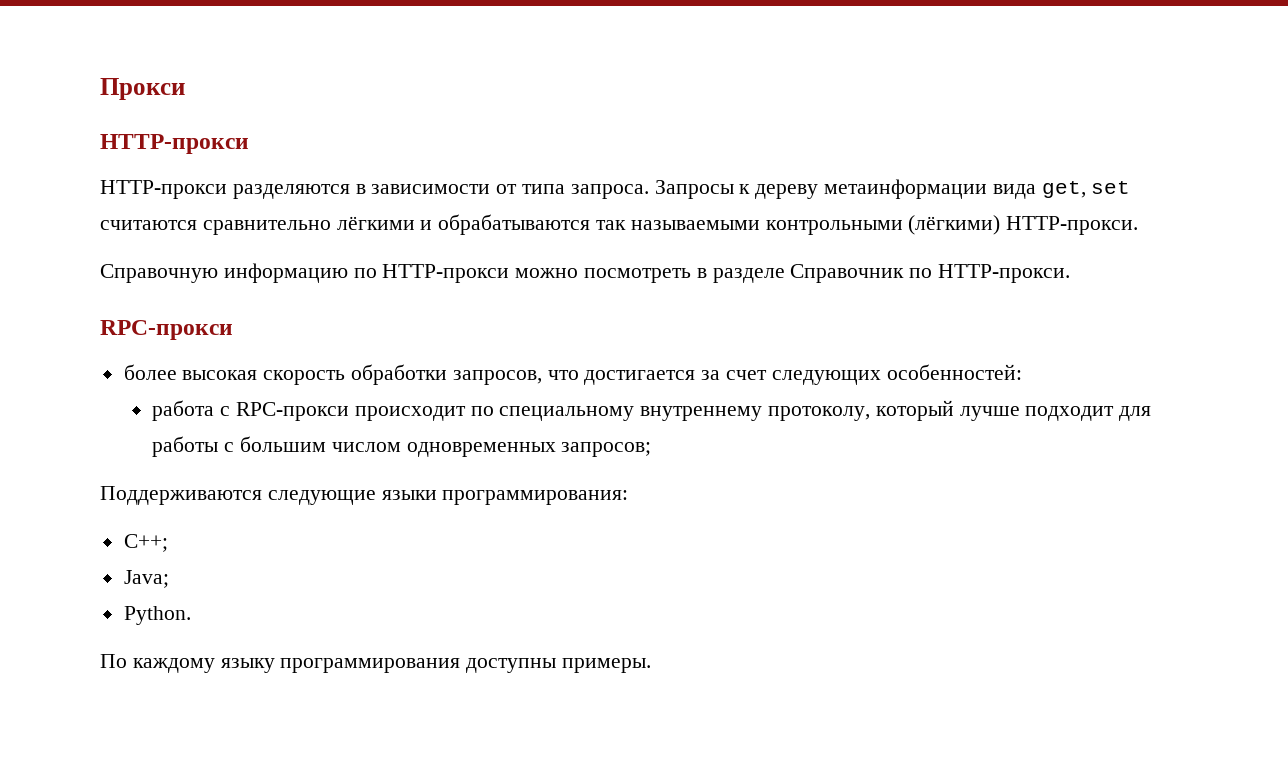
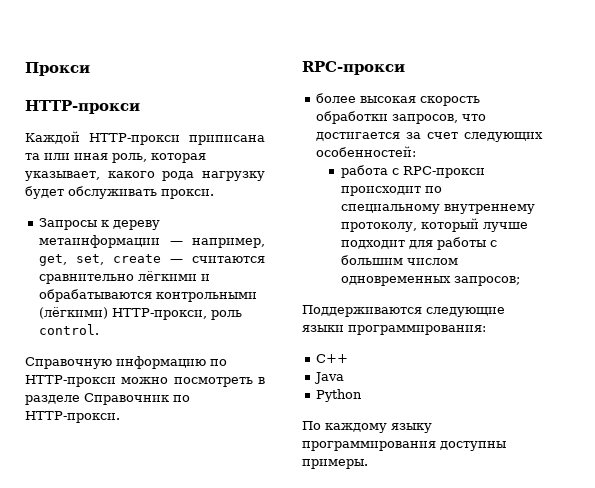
[100,179,1131,199] HTTP-прокси разделяются в зависимости от типа запроса. Запросы к дереву метаинформации вида get, set -> [25,131,265,145] [25,153,206,163] [25,171,265,181] [25,186,214,199] [39,218,161,230] [39,235,265,248] [39,254,184,266] Каждой HTTP-прокси приписана та или иная роль, которая указывает, какого рода нагрузку будет обслуживать прокси. // Запросы к дереву метаинформации — например, get, set, create —
[596,215,1139,235] так называемыми контрольными (лёгкими) HTTP-прокси. -> [156,292,258,302] [39,307,243,320] [39,324,100,335] контрольными (лёгкими) HTTP-прокси, роль control.
[123,534,168,552] [123,570,169,588] [123,606,191,625] C++; // Java; // Python. -> [316,354,349,363] [314,372,345,384] [316,389,363,402] C++ // Java // Python

